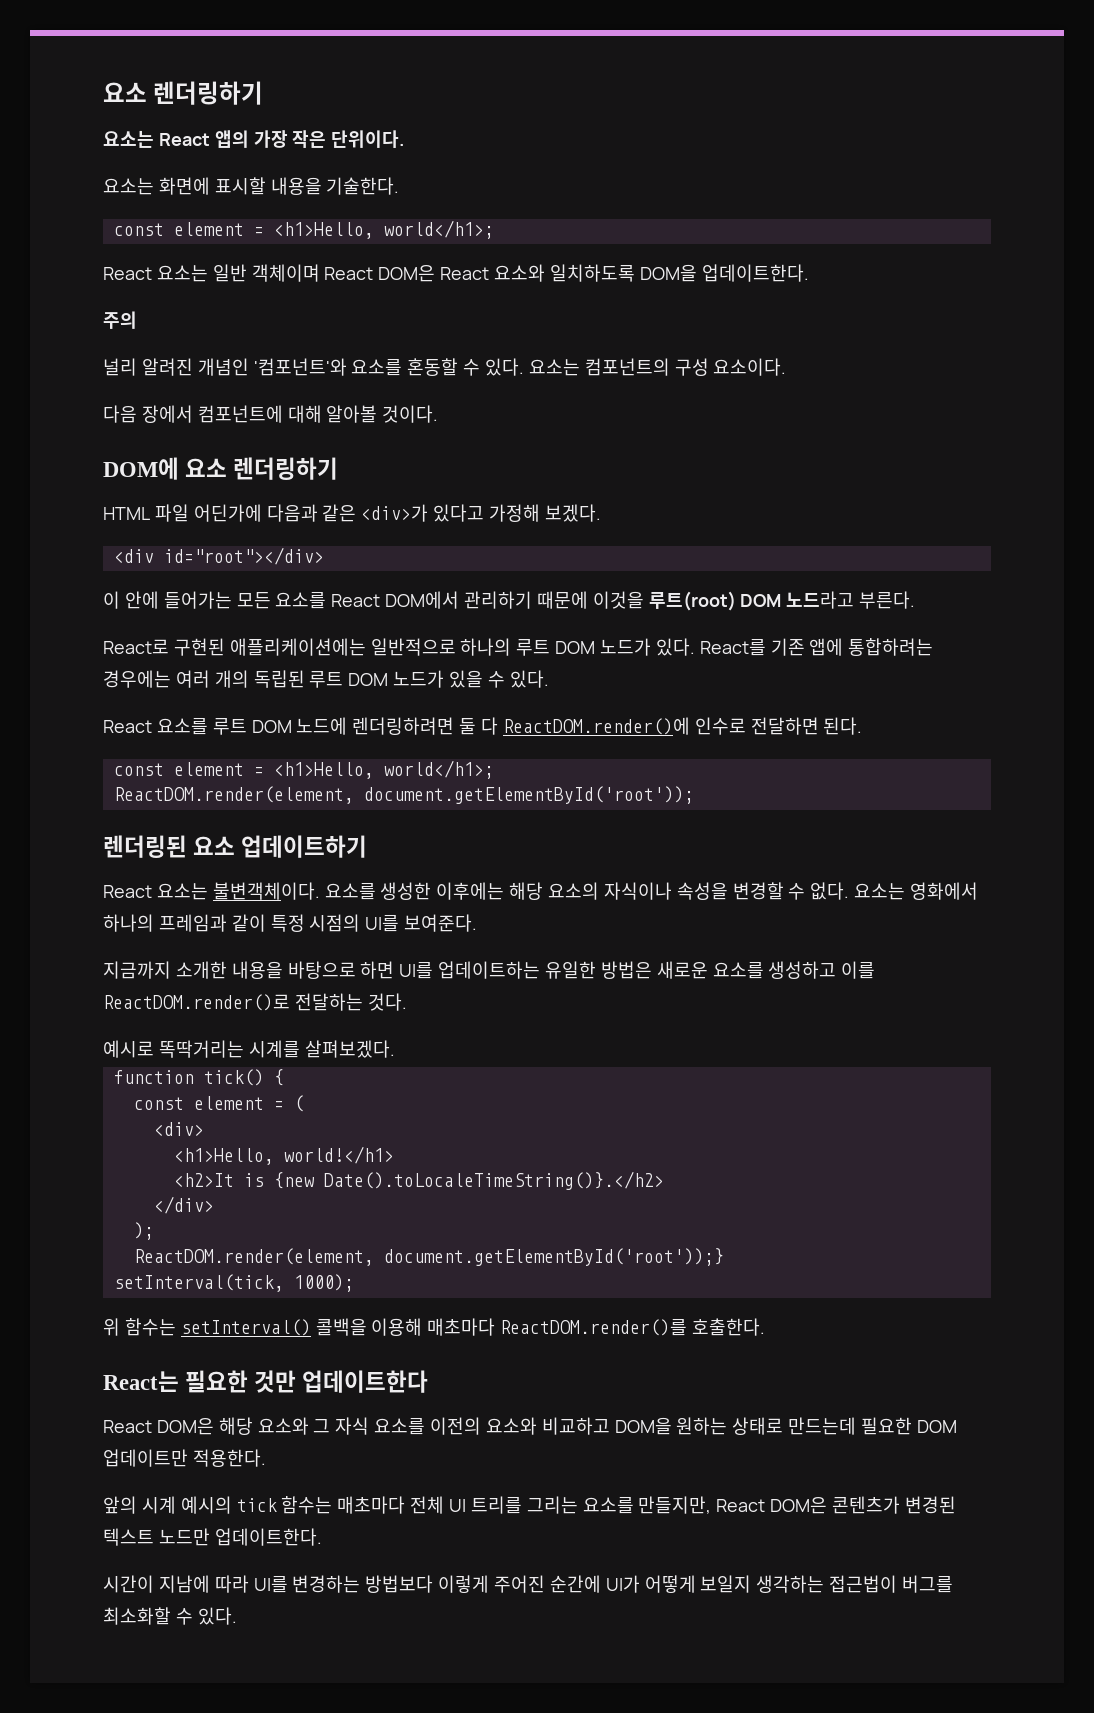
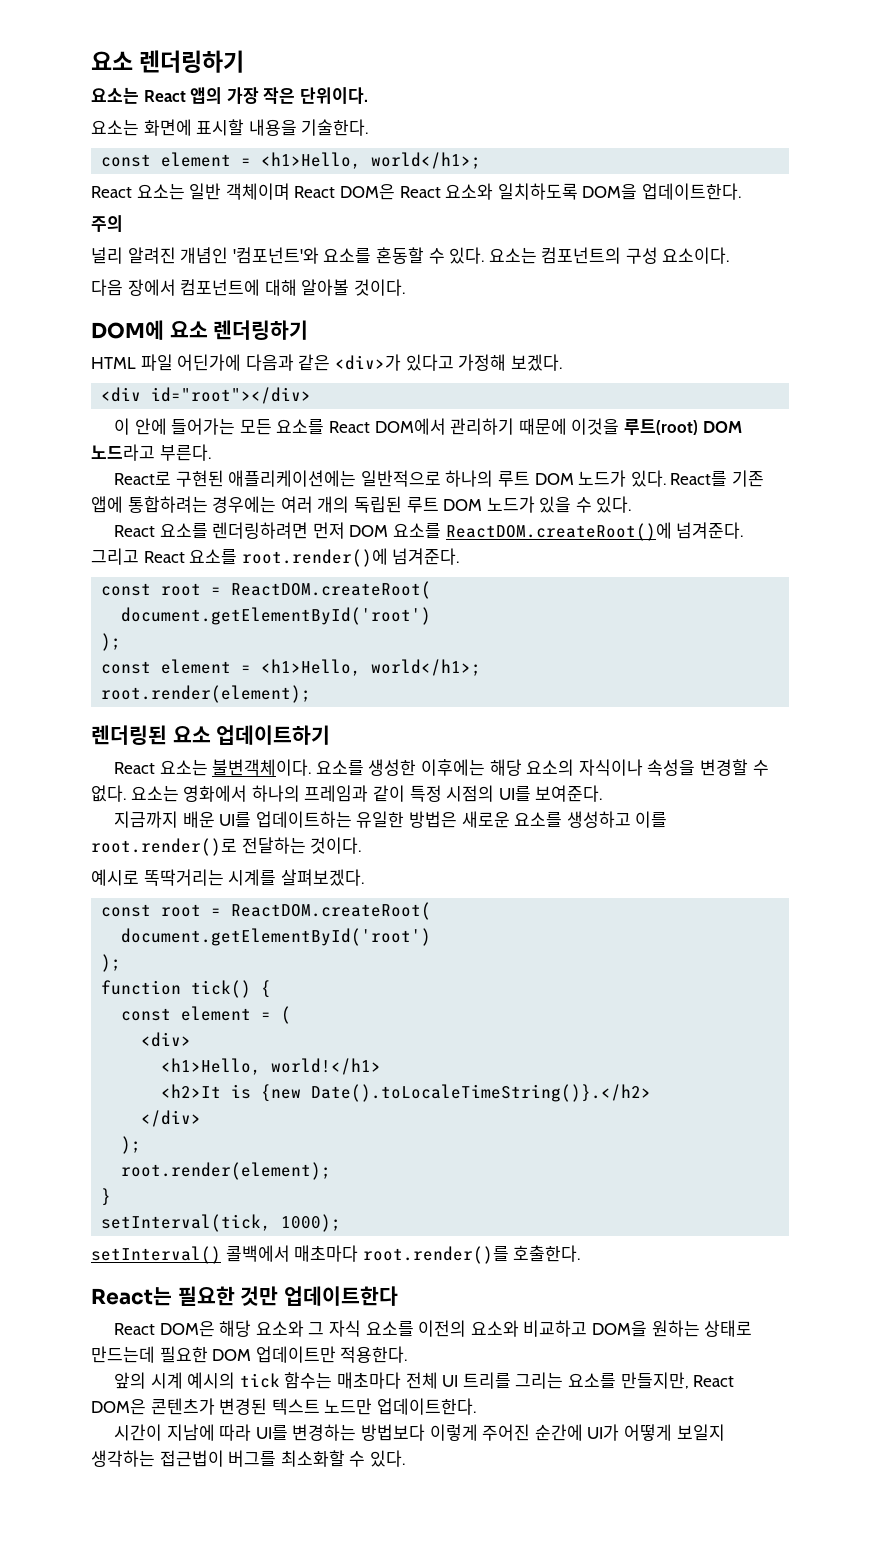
[212,717,863,735] [113,760,494,779] [113,786,694,804] 루트 DOM 노드에 렌더링하려면 둘 다 ReactDOM.render()에 인수로 전달하면 된다. // const element = <h1>Hello, world</h1>; // ReactDOM.render(element, document.getElementById('root')); -> [212,522,744,541] [91,548,460,567] [101,581,432,599] [121,607,432,625] [101,633,122,651] [101,659,482,676] [101,685,312,703] 렌더링하려면 먼저 DOM 요소를 ReactDOM.createRoot()에 넘겨준다. 그리고 React 요소를 root.render()에 넘겨준다. // const root = ReactDOM.createRoot( // document.getElementById('root') // ); // const element = <h1>Hello, world</h1>; // root.render(element);
[175,961,395,979] 소개한 내용을 바탕으로 하면 -> [182,811,215,828] 배운
[103,993,407,1011] ReactDOM.render()로 전달하는 것다. -> [91,837,362,856] root.render()로 전달하는 것이다.
(395, 1049) none -> [101,902,432,920] [121,928,432,946] [101,954,122,972] // const root = ReactDOM.createRoot( // document.getElementById('root') // );
[133,1248,724,1266] ReactDOM.render(element, document.getElementById('root'));} -> [121,1162,332,1180] [101,1188,112,1206] root.render(element); // }
[103,1318,688,1336] 위 함수는 setInterval() 콜백을 이용해 매초마다 ReactDOM.render()를 -> [91,1245,509,1264] setInterval() 콜백에서 매초마다 root.render()를

